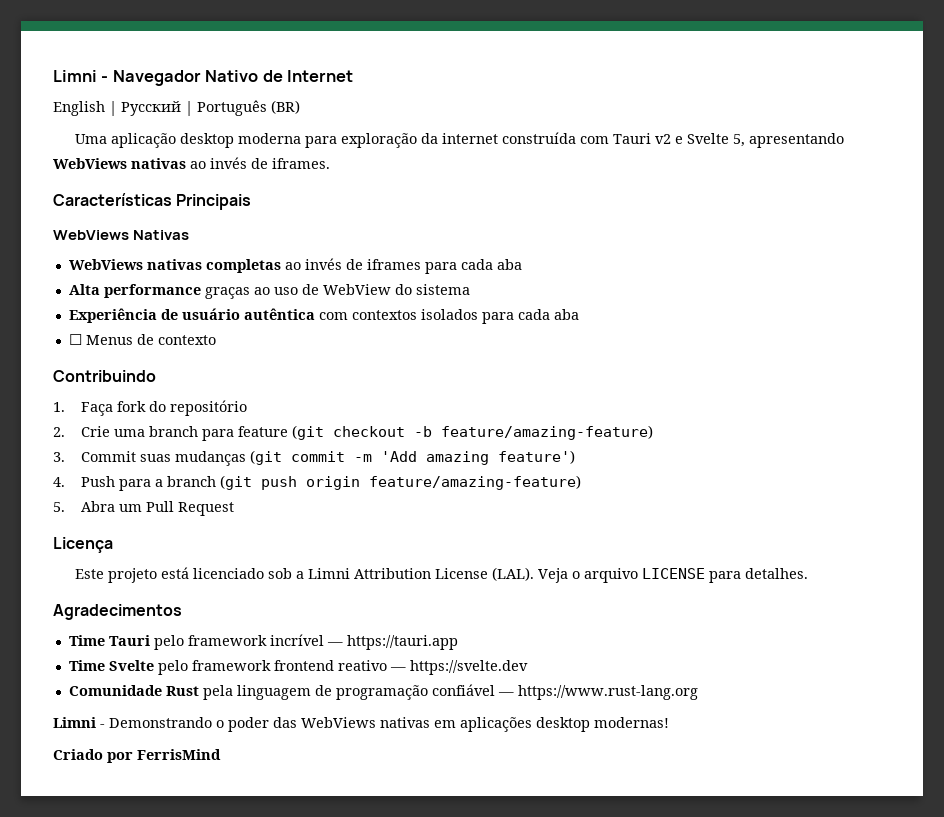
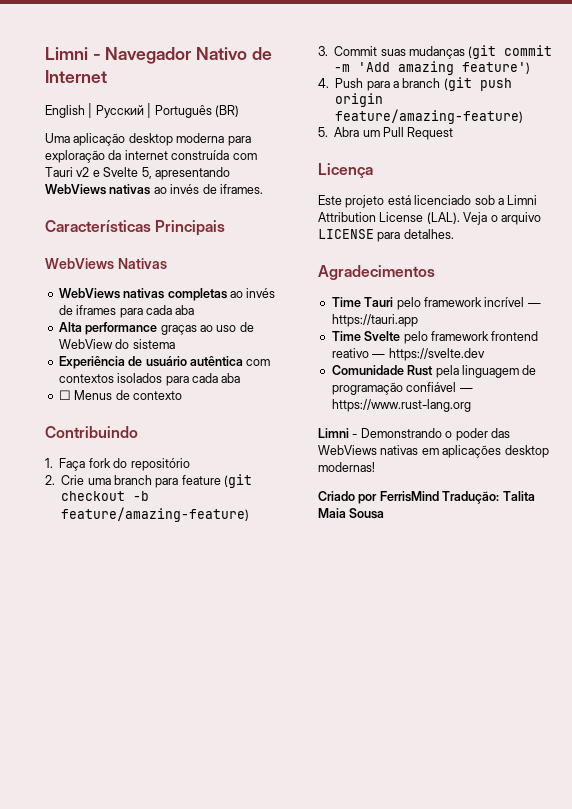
(221, 754) none -> [442,491,535,504] [318,508,385,519] Tradução: Talita Maia Sousa

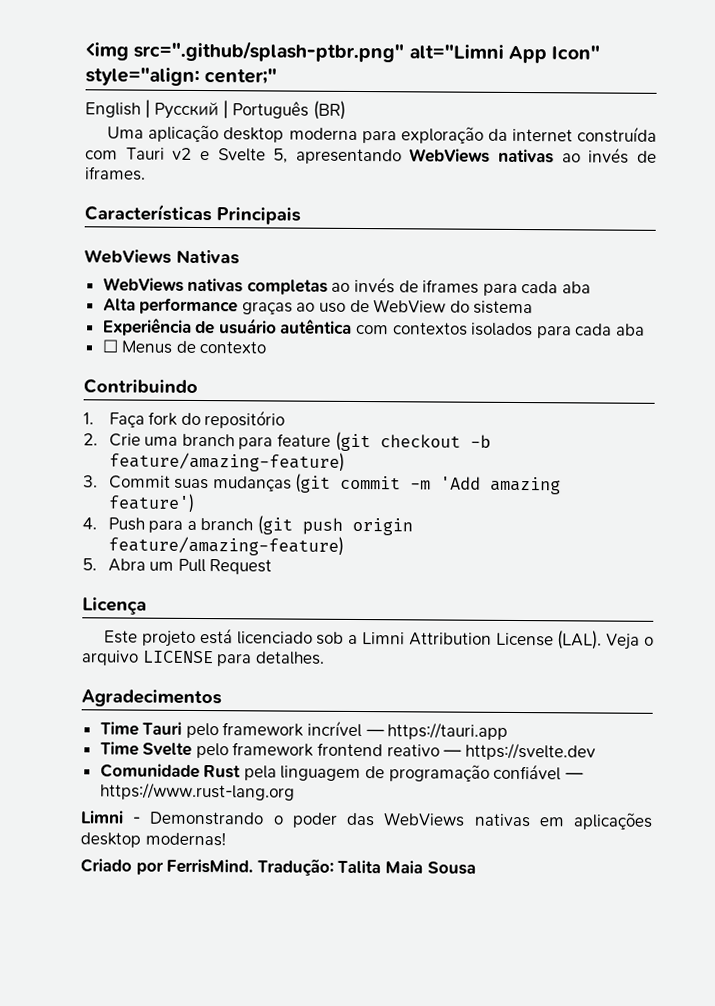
[45,47,272,64] [45,70,107,83] Limni - Navegador Nativo de Internet -> [85,40,601,64] [85,67,278,86] <img src=".github/splash-ptbr.png" alt="Limni App Icon" style="align: center;"
[379,491,439,502] FerrisMind -> [166,858,254,874] FerrisMind.

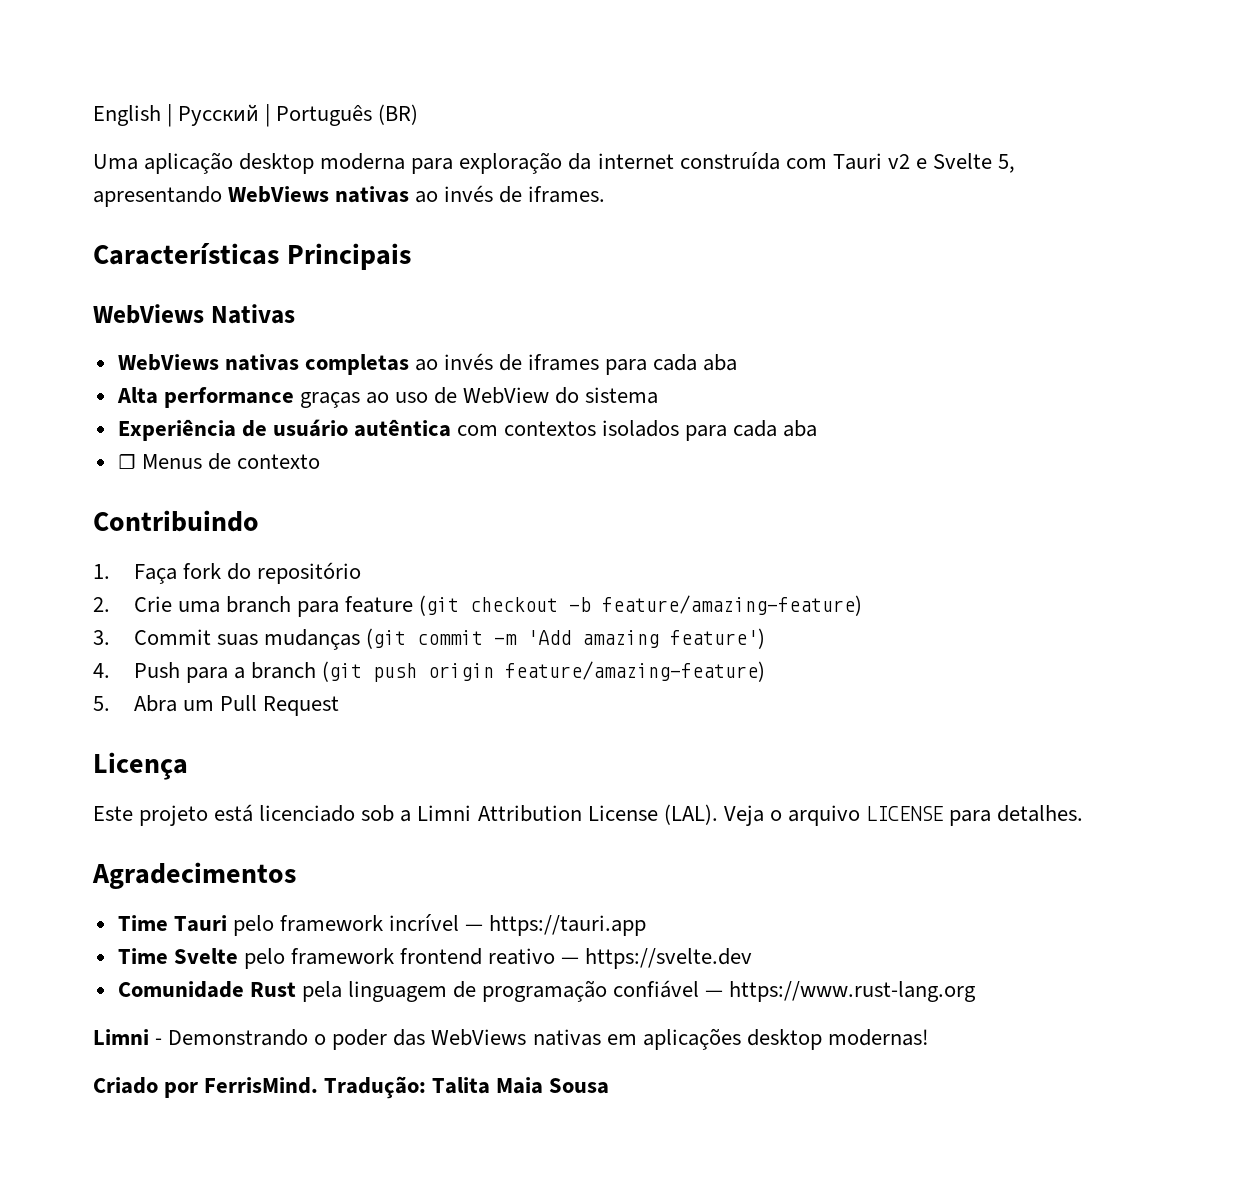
[85,40,601,64] [85,67,278,86] <img src=".github/splash-ptbr.png" alt="Limni App Icon" style="align: center;" // -> (93, 115) none

